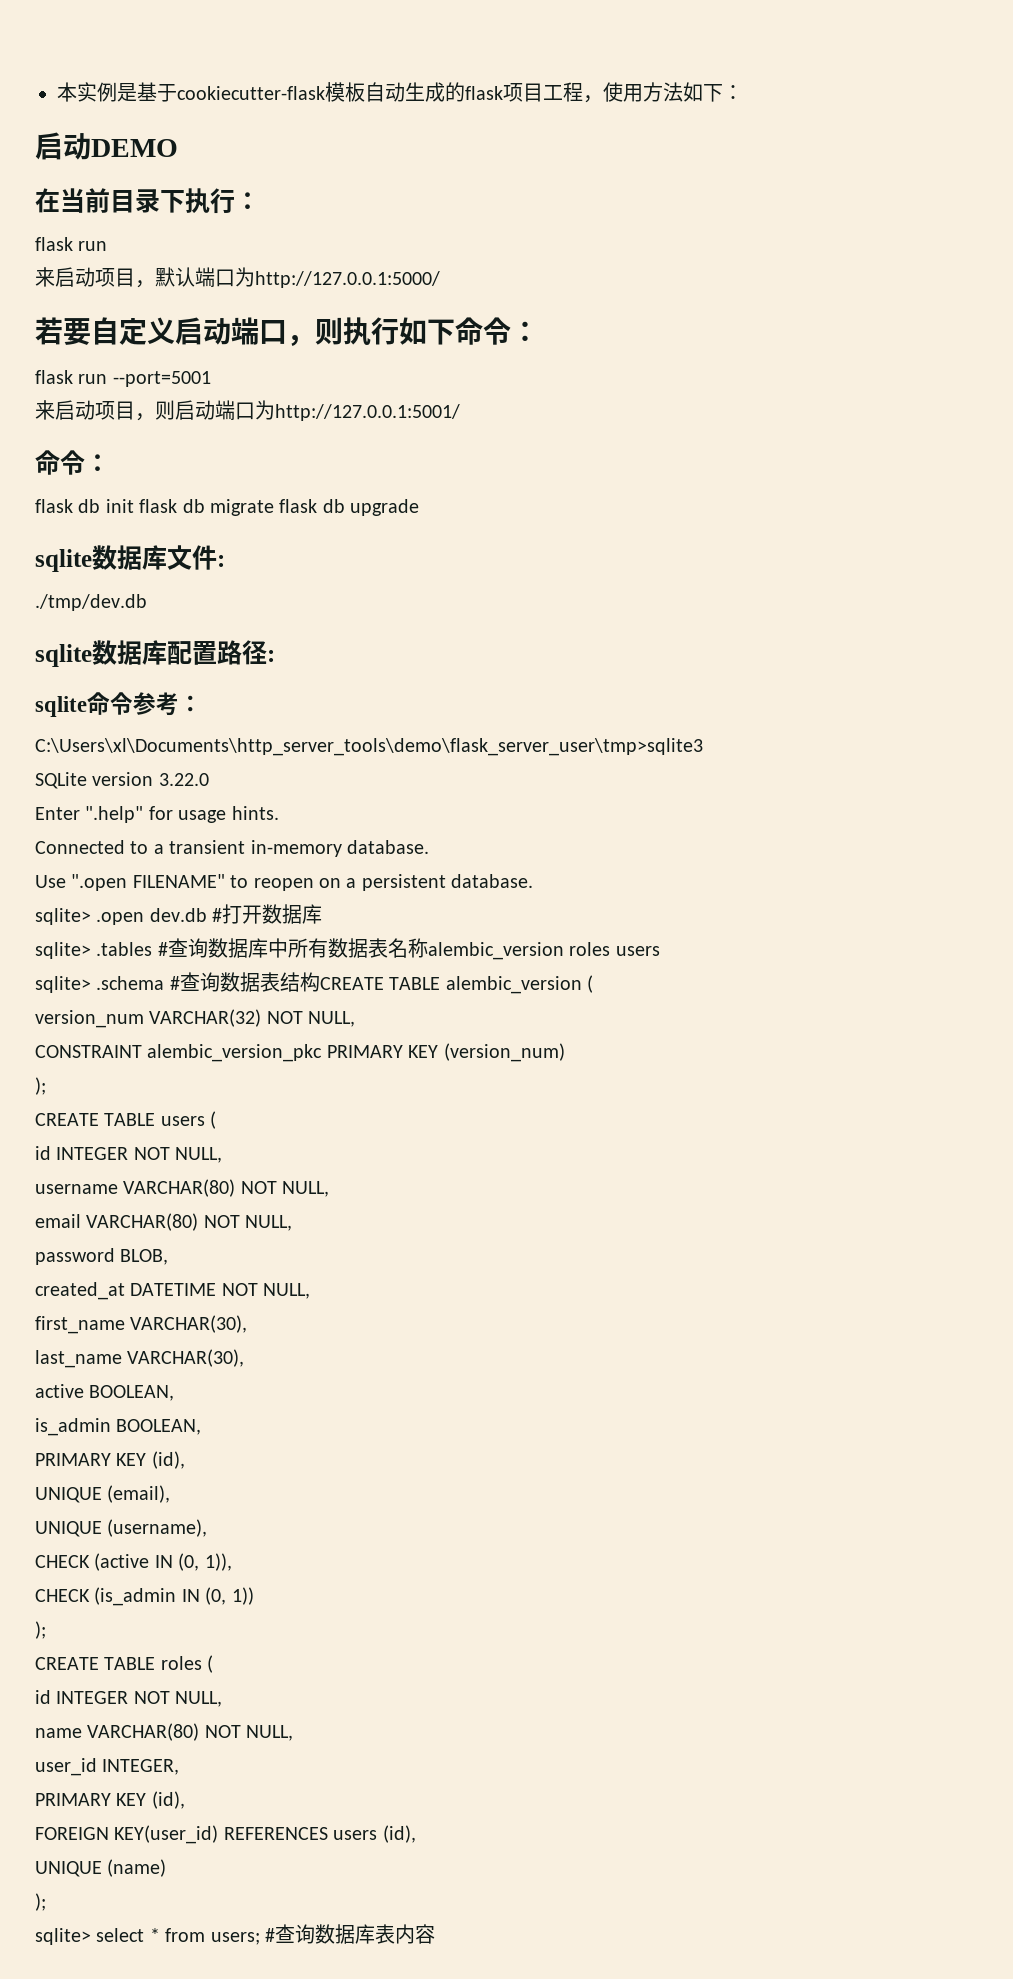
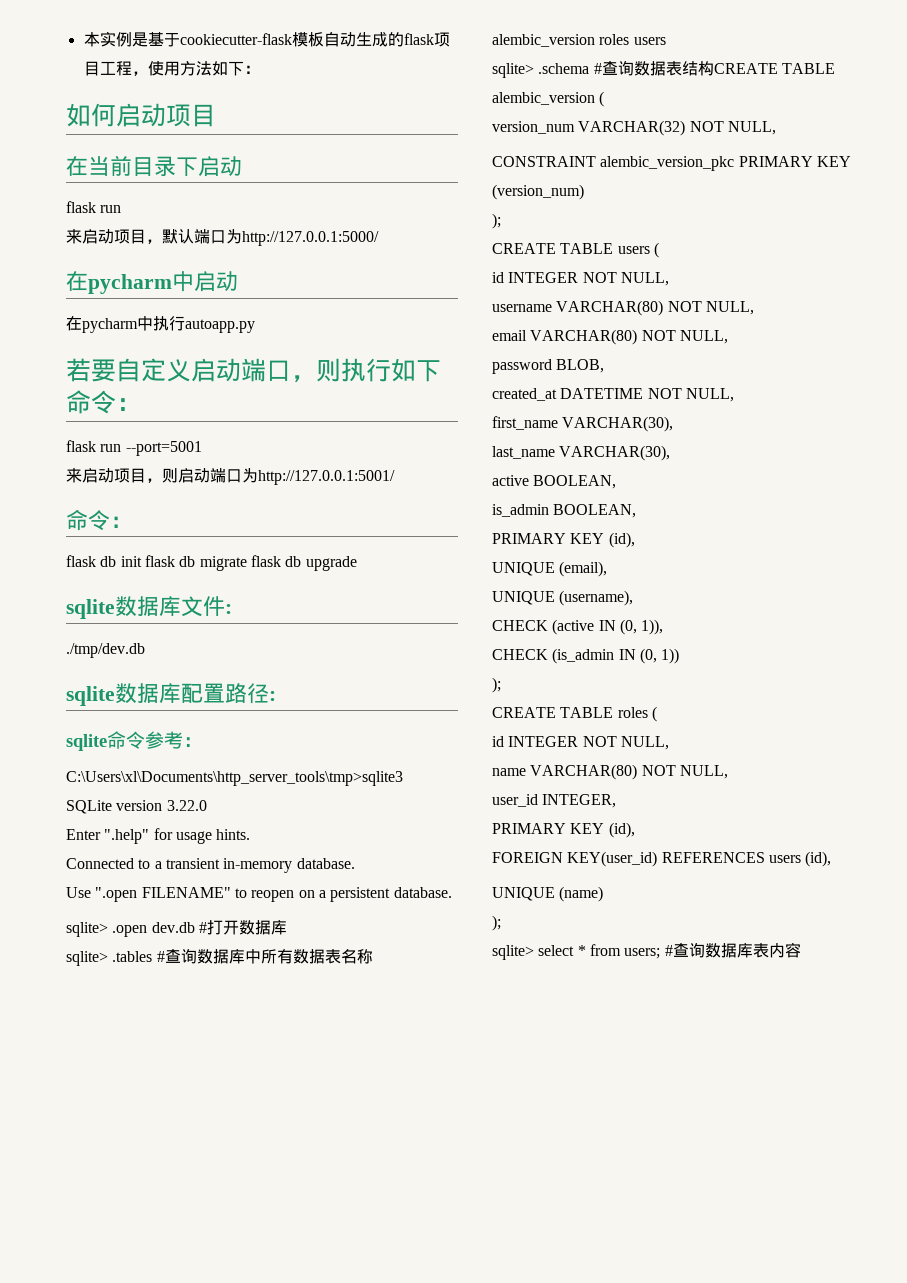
[35,132,178,160] 启动DEMO -> [66,103,216,127] 如何启动项目
[185,188,260,214] 执行： -> [198,156,242,177] 启动
(440, 279) none -> [66,271,238,294] [66,316,255,333] // 在pycharm中启动 // 在pycharm中执行autoapp.py
[35,738,703,756] C:\Users\xl\Documents\http_server_tools\demo\flask_server_user\tmp>sqlite3 -> [66,771,403,786] C:\Users\xl\Documents\http_server_tools\tmp>sqlite3

